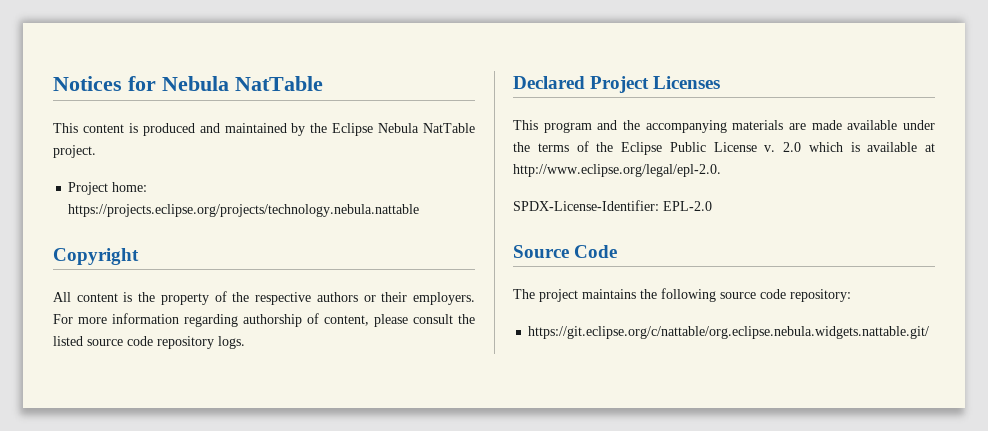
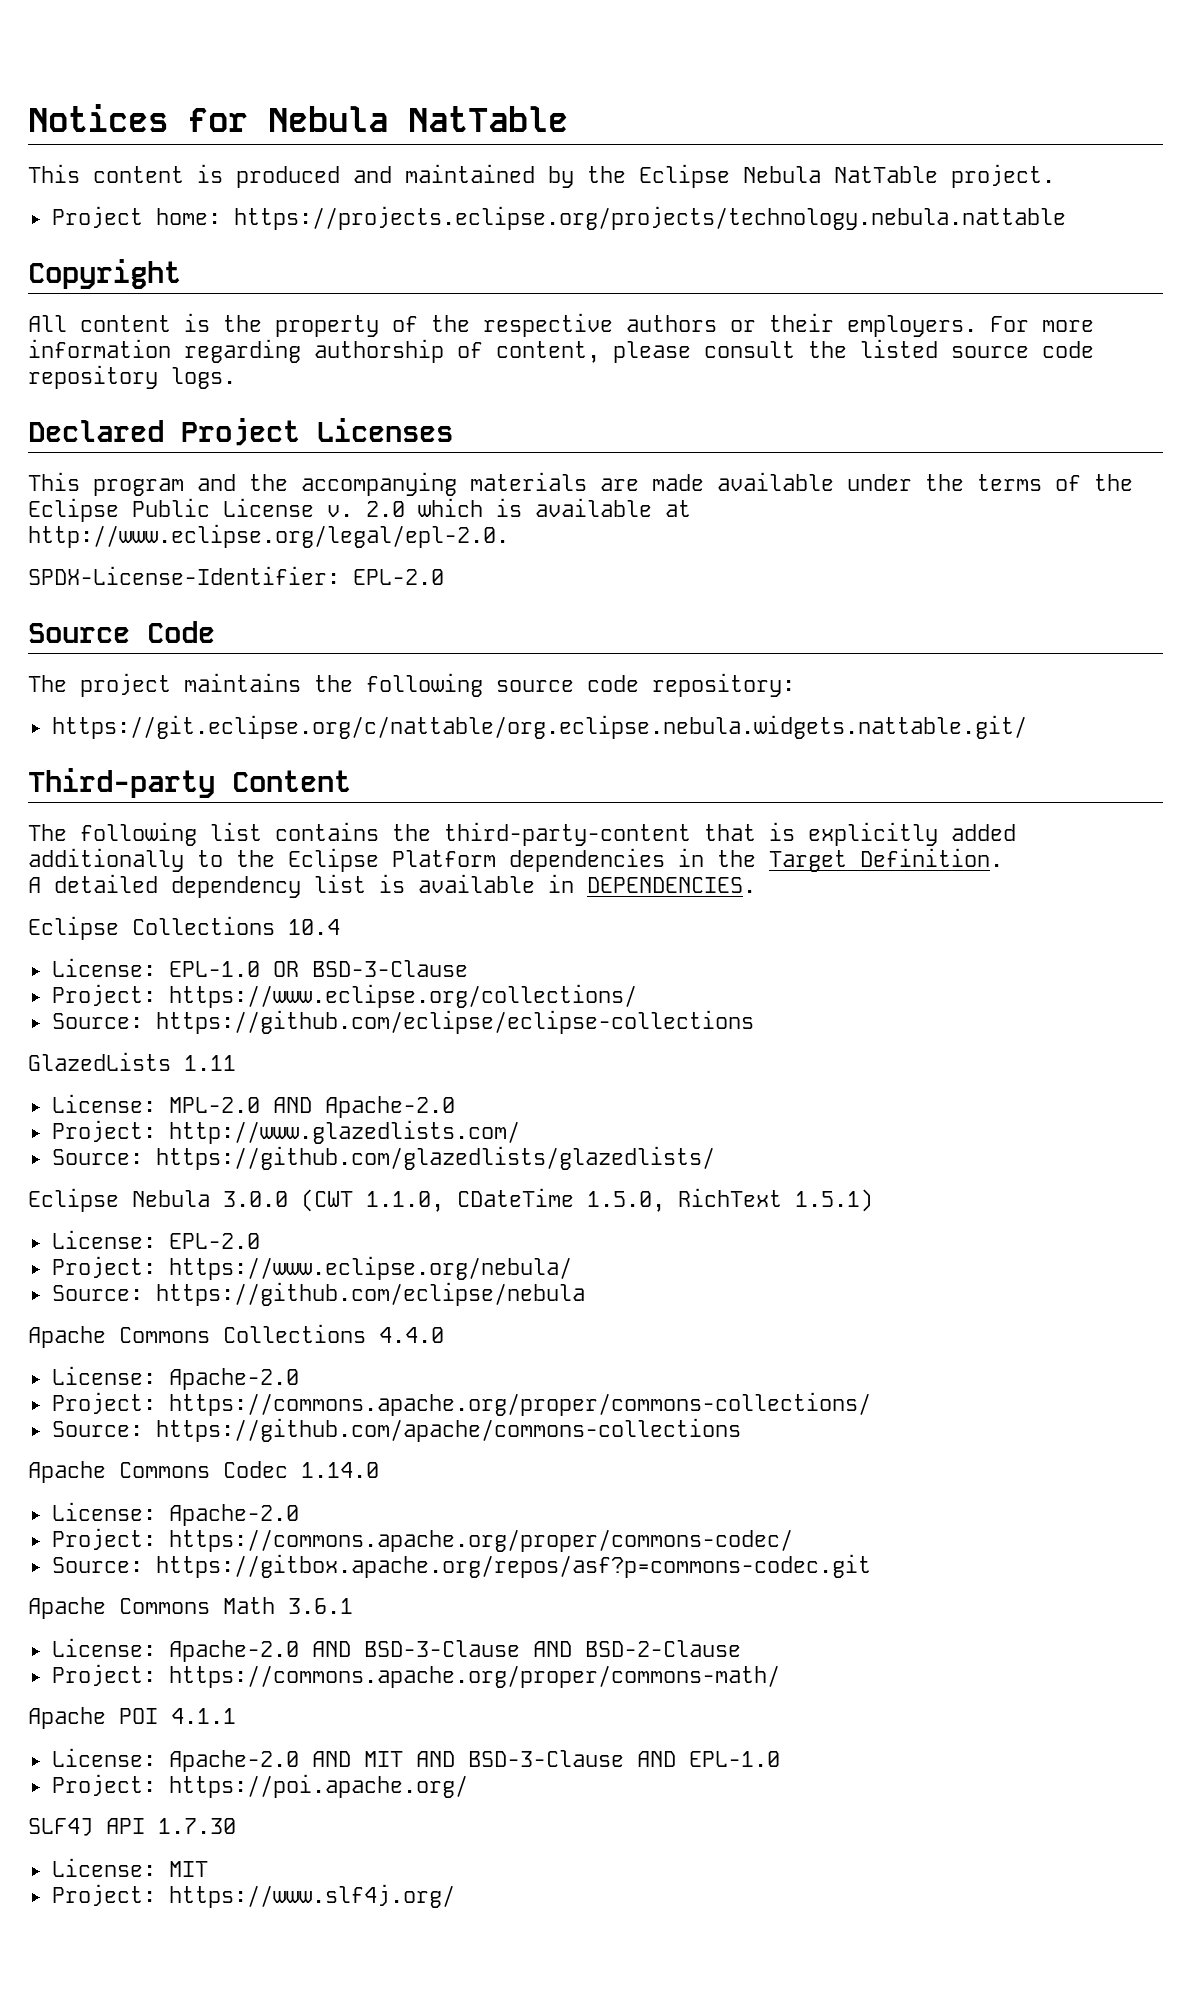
(930, 332) none -> [28,768,351,798] [28,822,1016,846] [28,848,1003,872] [28,874,756,898] [28,916,340,940] [51,958,468,977] [51,984,637,1008] [51,1010,754,1034] [28,1052,236,1071] [51,1094,455,1118] [51,1120,520,1144] [51,1146,715,1170] [28,1188,873,1212] [51,1230,260,1249] [51,1256,572,1280] [51,1282,585,1306] [28,1324,444,1348] [51,1366,299,1390] [51,1392,871,1416] [51,1418,741,1442] [28,1461,379,1483] [51,1502,299,1526] [51,1528,793,1552] [51,1554,871,1578] [28,1597,353,1619] [51,1638,741,1662] [51,1664,780,1688] [28,1707,236,1729] [51,1748,780,1772] [51,1774,468,1798] [28,1818,236,1836] [51,1858,208,1877] [51,1884,455,1908] // Third-party Content // The following list contains the third-party-content that is explicitly added additionally to the Eclipse Platform dependencies in the Target Definition. // A detailed dependency list is available in DEPENDENCIES. // Eclipse Collections 10.4 // License: EPL-1.0 OR BSD-3-Clause // Project: https://www.eclipse.org/collections/ // Source: https://github.com/eclipse/eclipse-collections // GlazedLists 1.11 // License: MPL-2.0 AND Apache-2.0 // Project: http://www.glazedlists.com/ // Source: https://github.com/glazedlists/glazedlists/ // Eclipse Nebula 3.0.0 (CWT 1.1.0, CDateTime 1.5.0, RichText 1.5.1) // License: EPL-2.0 // Project: https://www.eclipse.org/nebula/ // Source: https://github.com/eclipse/nebula // Apache Commons Collections 4.4.0 // License: Apache-2.0 // Project: https://commons.apache.org/proper/commons-collections/ // Source: https://github.com/apache/commons-collections // Apache Commons Codec 1.14.0 // License: Apache-2.0 // Project: https://commons.apache.org/proper/commons-codec/ // Source: https://gitbox.apache.org/repos/asf?p=commons-codec.git // Apache Commons Math 3.6.1 // License: Apache-2.0 AND BSD-3-Clause AND BSD-2-Clause // Project: https://commons.apache.org/proper/commons-math/ // Apache POI 4.1.1 // License: Apache-2.0 AND MIT AND BSD-3-Clause AND EPL-1.0 // Project: https://poi.apache.org/ // SLF4J API 1.7.30 // License: MIT // Project: https://www.slf4j.org/

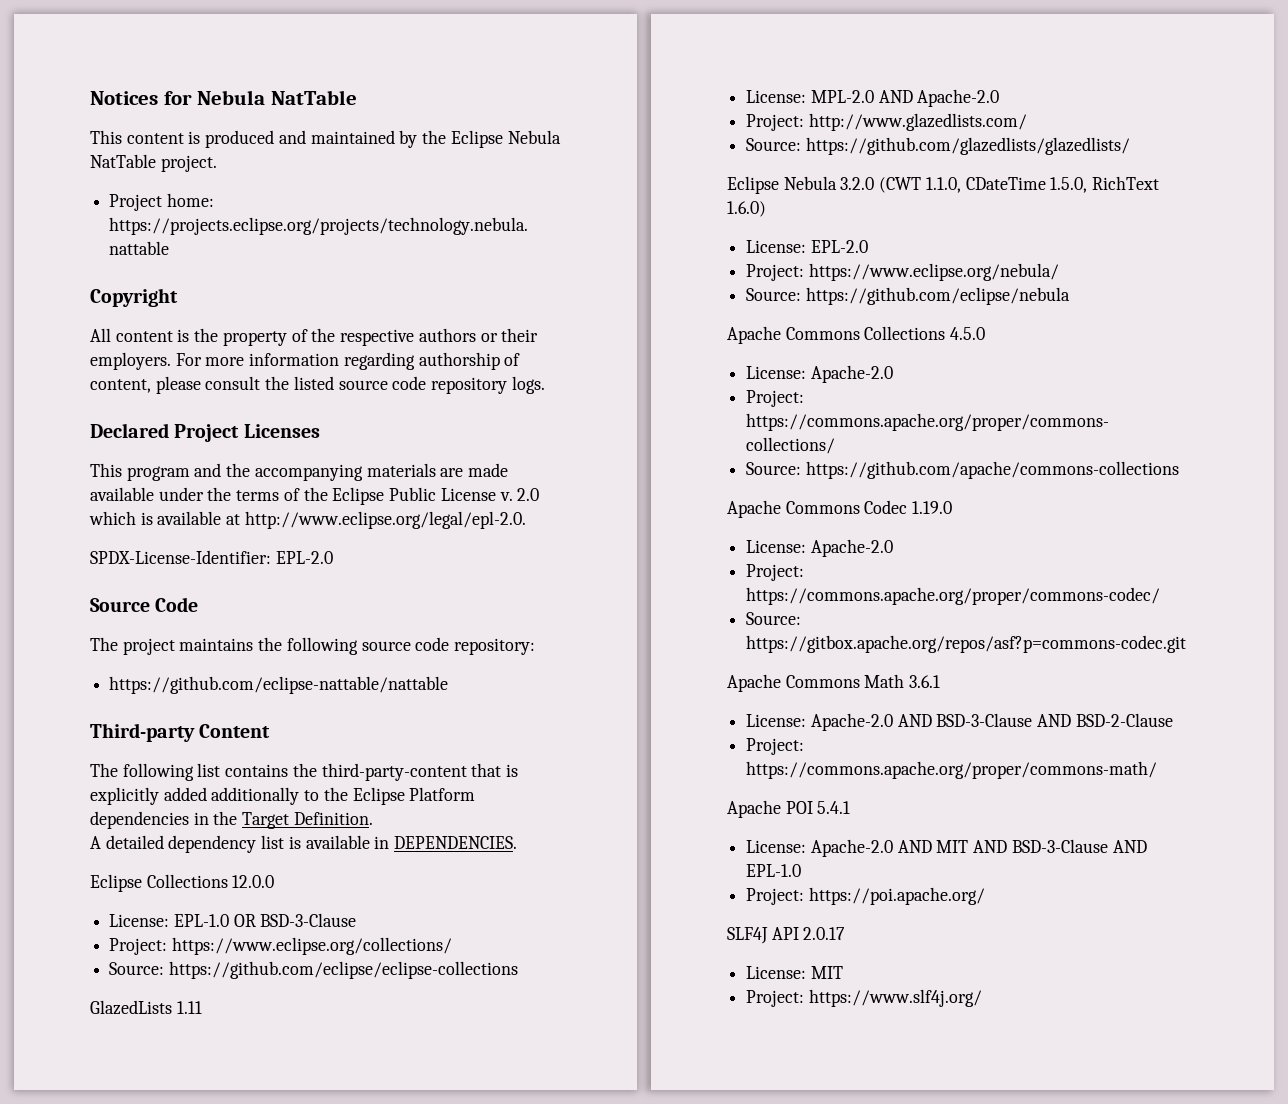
[51,715,1027,739] https://git.eclipse.org/c/nattable/org.eclipse.nebula.widgets.nattable.git/ -> [109,676,449,694] https://github.com/eclipse-nattable/nattable
[288,919,340,935] 10.4 -> [232,875,275,888] 12.0.0
[223,1191,288,1207] 3.0.0 -> [840,177,875,190] 3.2.0
[795,1189,873,1212] 1.5.1) -> [727,201,766,217] 1.6.0)
[379,1327,444,1343] 4.4.0 -> [950,327,986,340] 4.5.0
[301,1462,379,1478] 1.14.0 -> [912,501,953,514] 1.19.0
[171,1708,236,1724] 4.1.1 -> [817,801,851,814] 5.4.1
[158,1818,236,1834] 1.7.30 -> [803,927,846,940] 2.0.17

